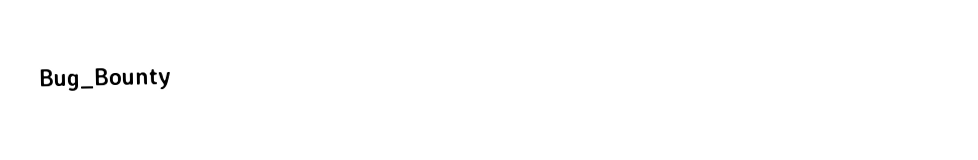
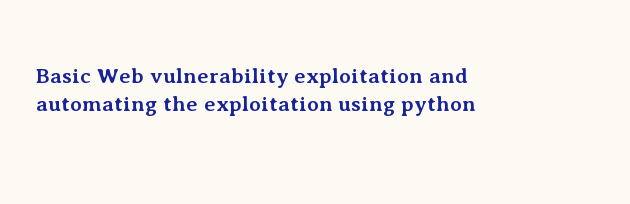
[38,66,172,92] Bug_Bounty -> [36,68,469,88] [36,96,477,116] Basic Web vulnerability exploitation and automating the exploitation using python

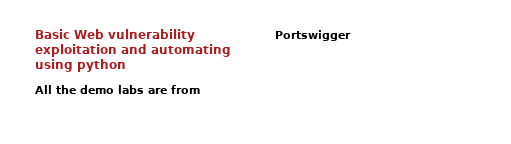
[162,96,333,116] the exploitation -> (231, 50) none
(477, 106) none -> [35,85,200,94] [275,30,351,41] // All the demo labs are from Portswigger

